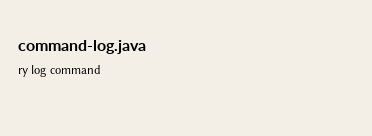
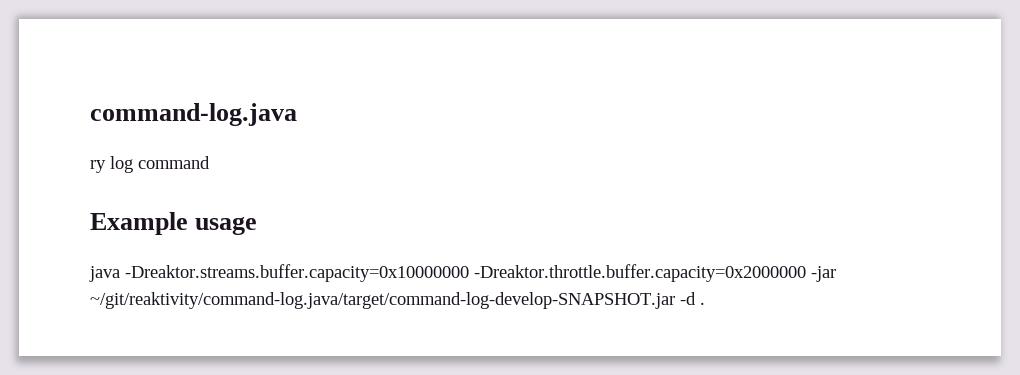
(101, 69) none -> [90,212,258,235] [89,264,836,282] [90,292,705,309] // Example usage // java -Dreaktor.streams.buffer.capacity=0x10000000 -Dreaktor.throttle.buffer.capacity=0x2000000 -jar ~/git/reaktivity/command-log.java/target/command-log-develop-SNAPSHOT.jar -d .

